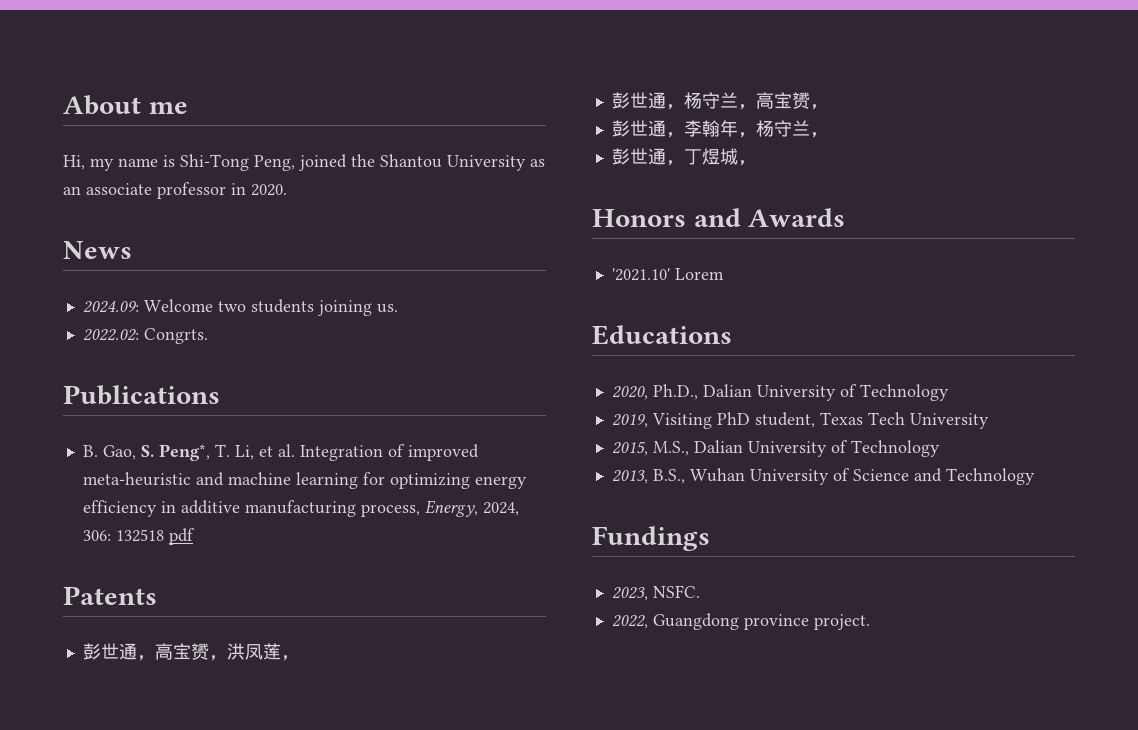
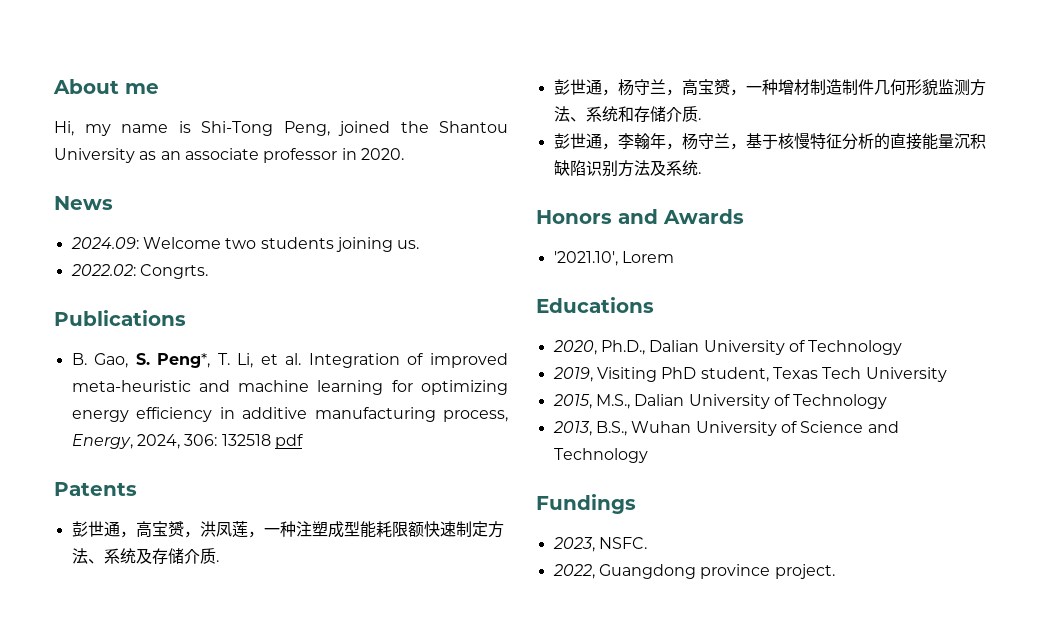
(299, 658) none -> [263,521,504,538] [71,548,219,564] 一种注塑成型能耗限额快速制定方法、系统及存储介质.
(828, 107) none -> [745,79,986,96] [553,106,701,122] 一种增材制造制件几何形貌监测方法、系统和存储介质.
[611,148,756,166] // 彭世通，丁煜城， -> [745,132,986,150] [553,160,701,177] 基于核慢特征分析的直接能量沉积缺陷识别方法及系统.
[611,268,670,281] '2021.10' -> [553,251,618,266] '2021.10',

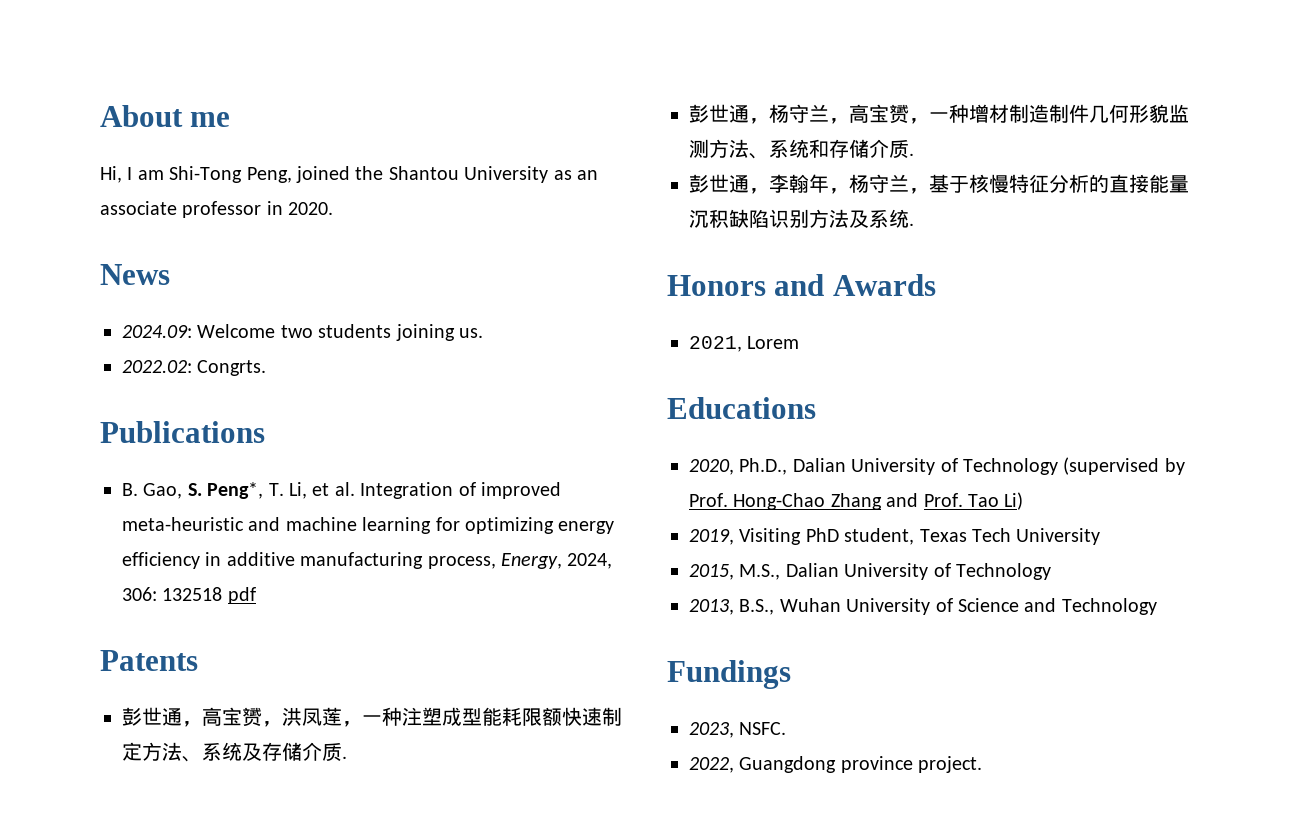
[84,121,191,136] my name is -> [127,167,164,180] I am
[553,251,618,266] '2021.10', -> [689,336,742,352] 2021,
(903, 347) none -> [1063,457,1185,475] [689,492,1024,510] (supervised by Prof. Hong-Chao Zhang and Prof. Tao Li)

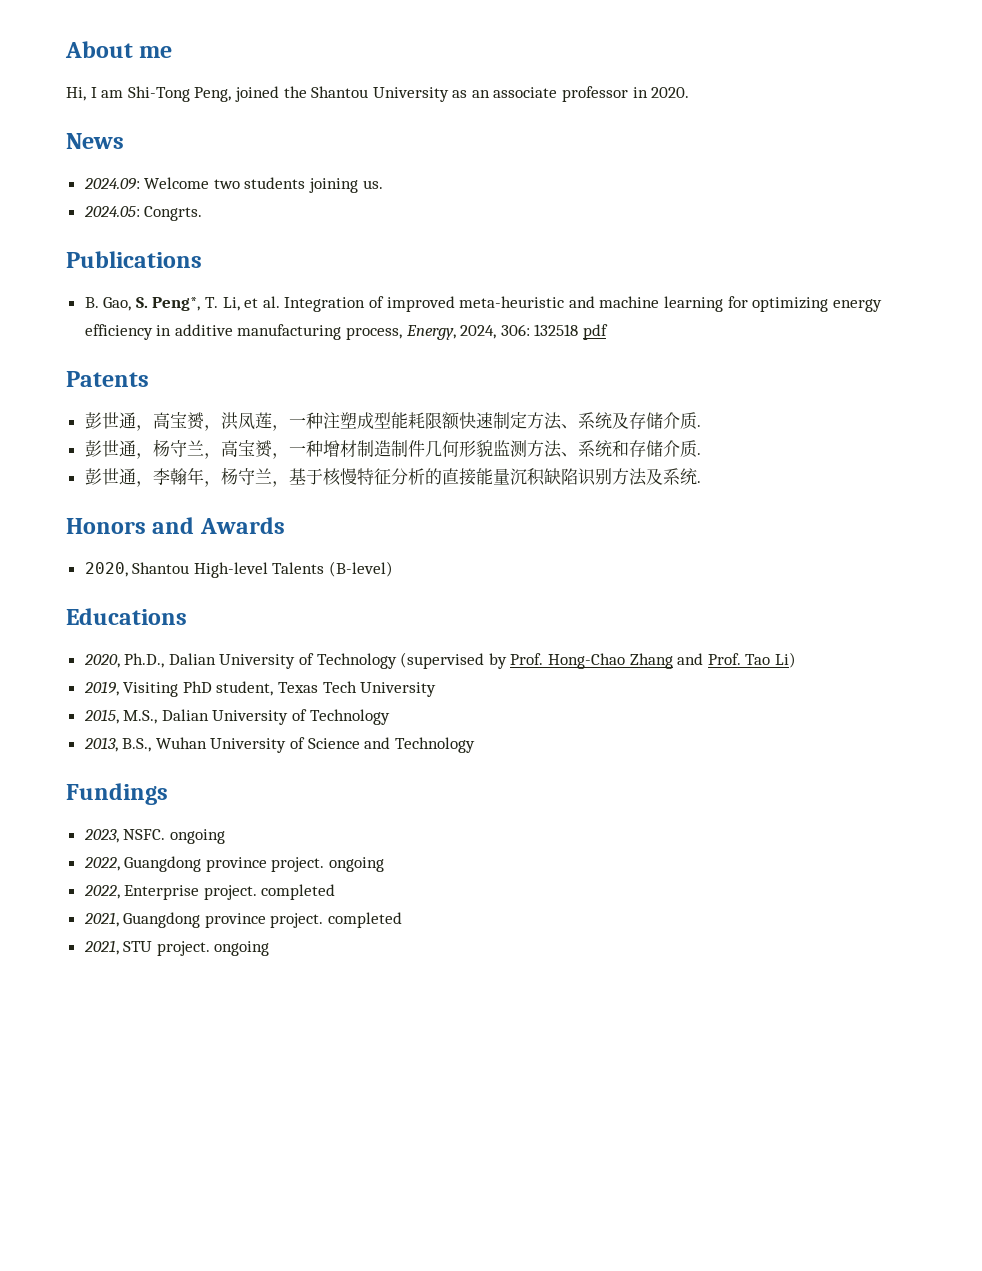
[122,360,192,373] 2022.02: -> [83,206,140,217] 2024.05:
[689,336,800,352] 2021, Lorem -> [84,561,394,578] 2020, Shantou High-level Talents (B-level)
(787, 728) none -> [169,829,225,844] ongoing
(983, 764) none -> [329,857,385,872] [83,884,336,900] [83,912,403,928] [83,940,270,956] ongoing // 2022, Enterprise project. completed // 2021, Guangdong province project. completed // 2021, STU project. ongoing

